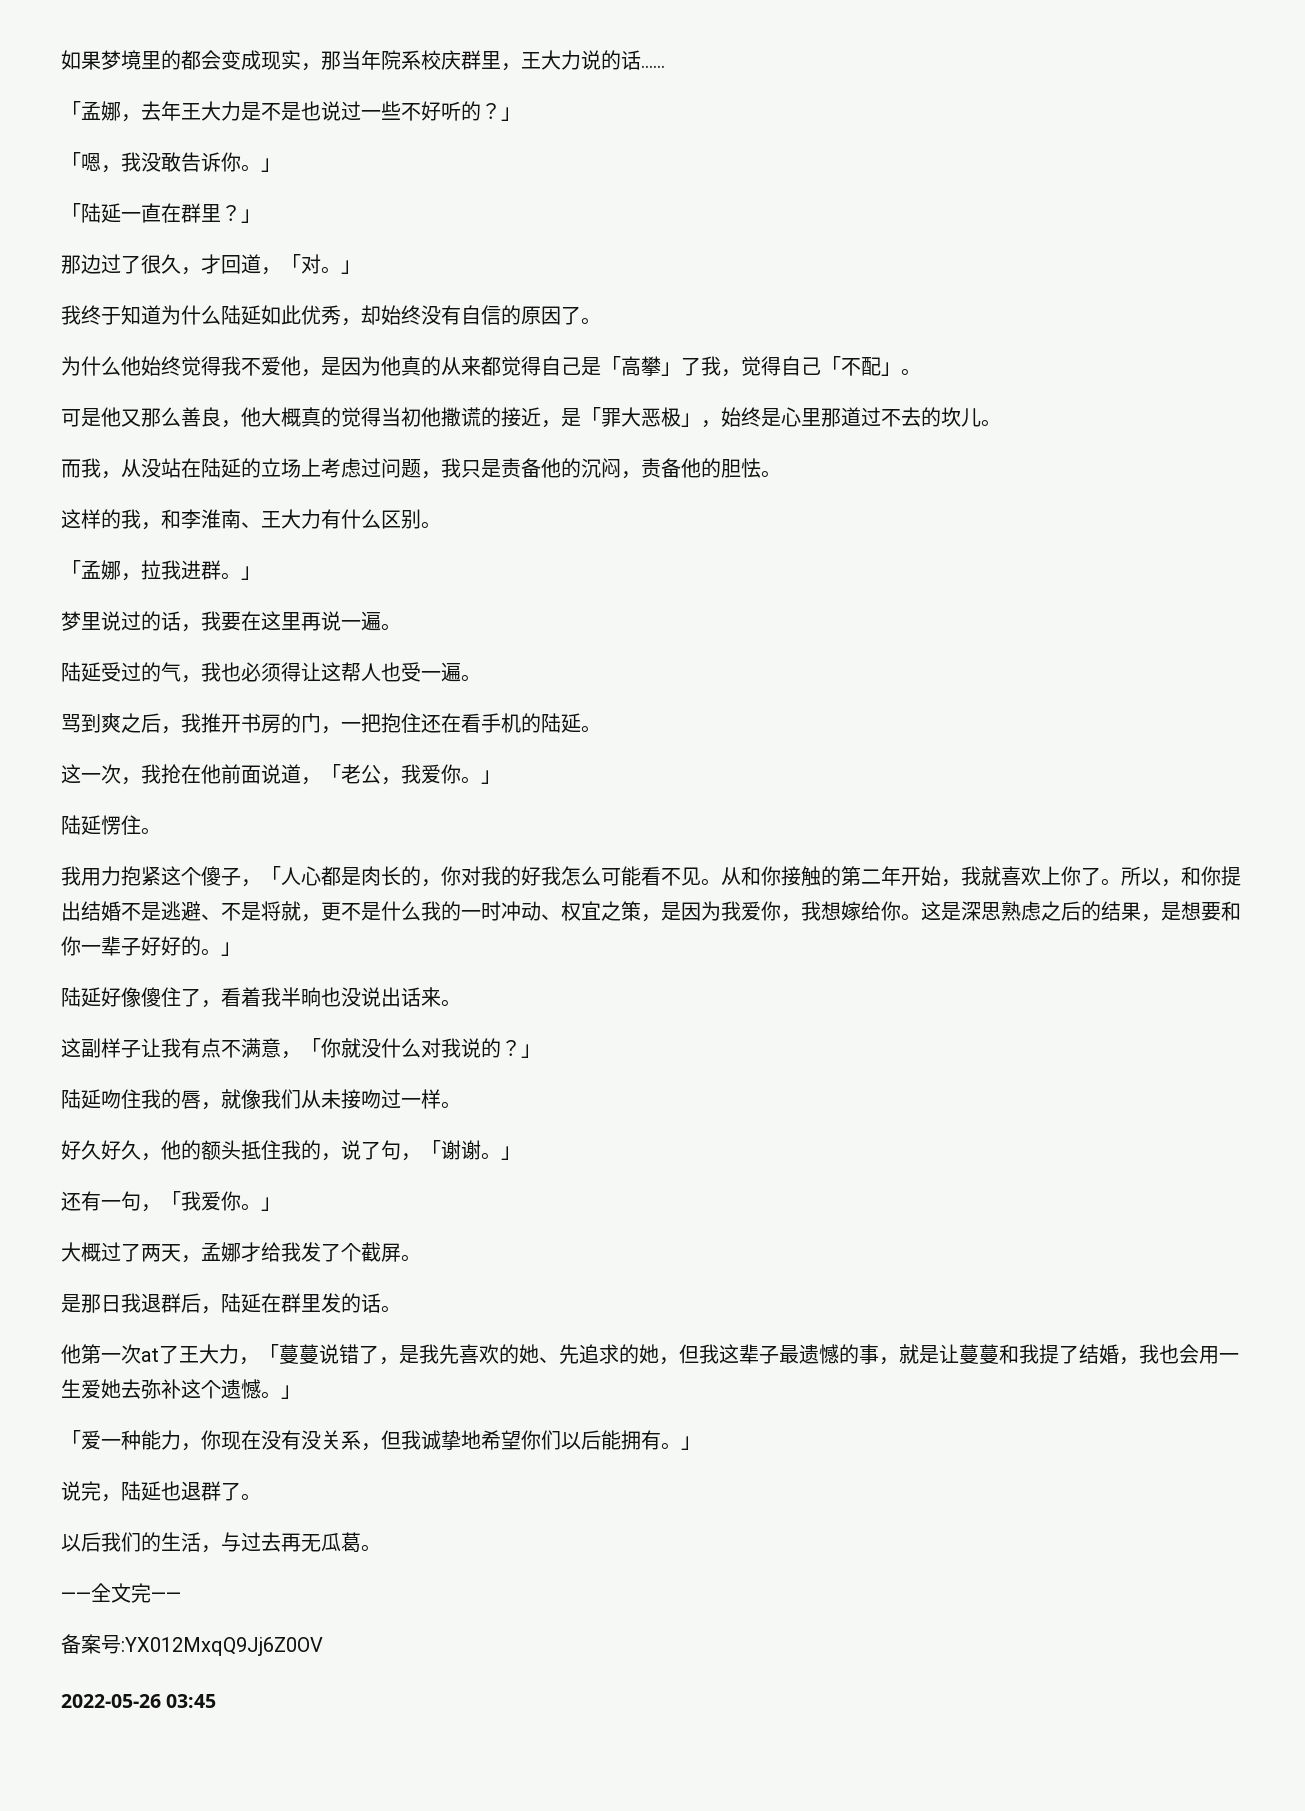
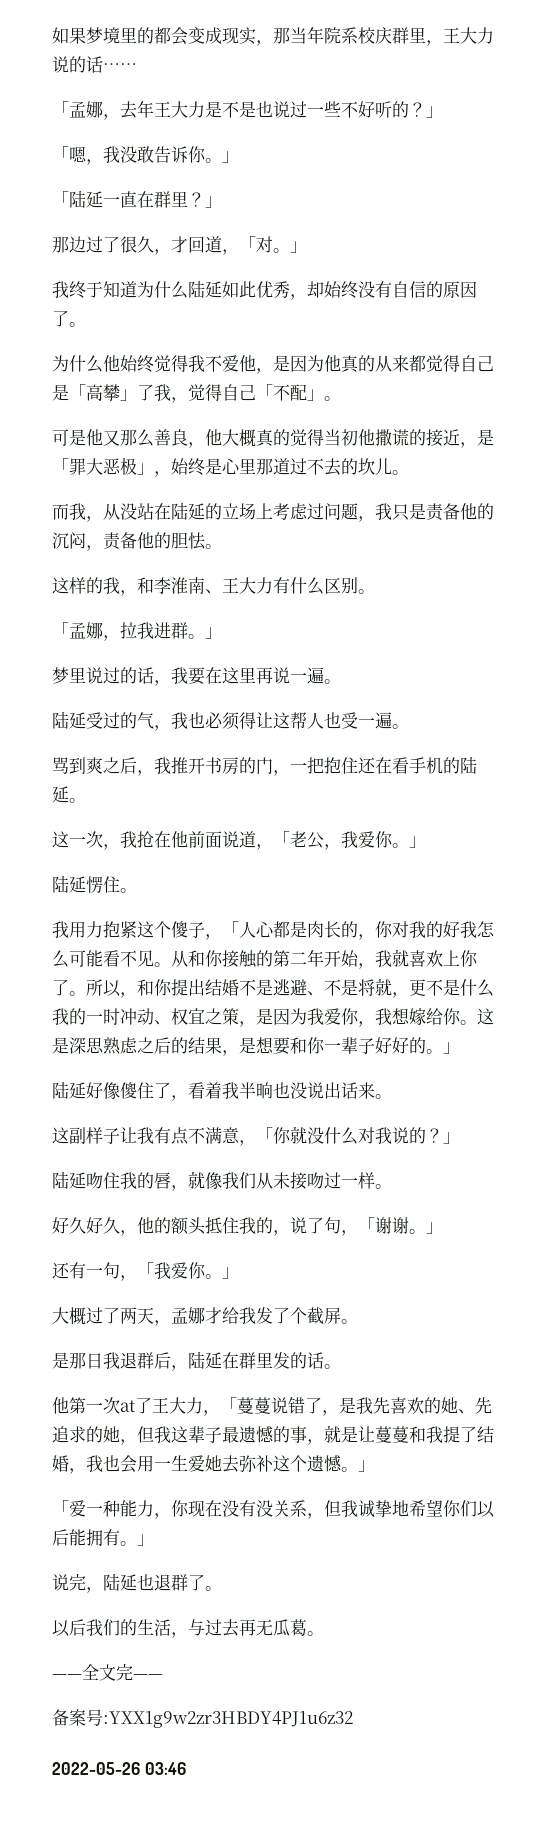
[121,1637,323,1656] :YX012MxqQ9Jj6Z0OV -> [103,1711,353,1728] :YXX1g9w2zr3HBDY4PJ1u6z32
[166,1694,217,1708] 03:45 -> [144,1762,186,1775] 03:46

